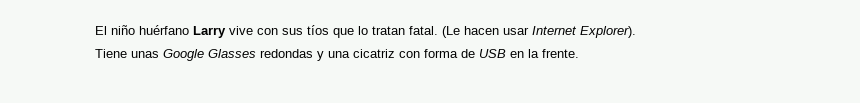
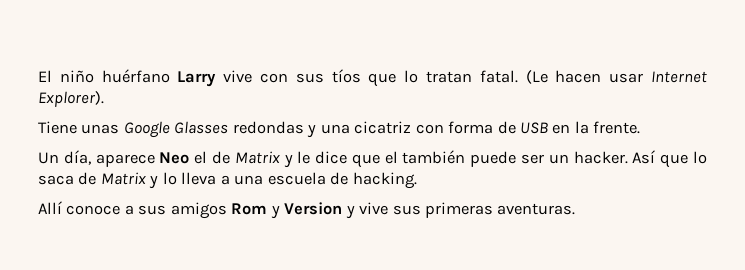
(580, 53) none -> [38,150,707,168] [38,172,417,189] [38,201,576,219] // Un día, aparece Neo el de Matrix y le dice que el también puede ser un hacker. Así que lo saca de Matrix y lo lleva a una escuela de hacking. // Allí conoce a sus amigos Rom y Version y vive sus primeras aventuras.

